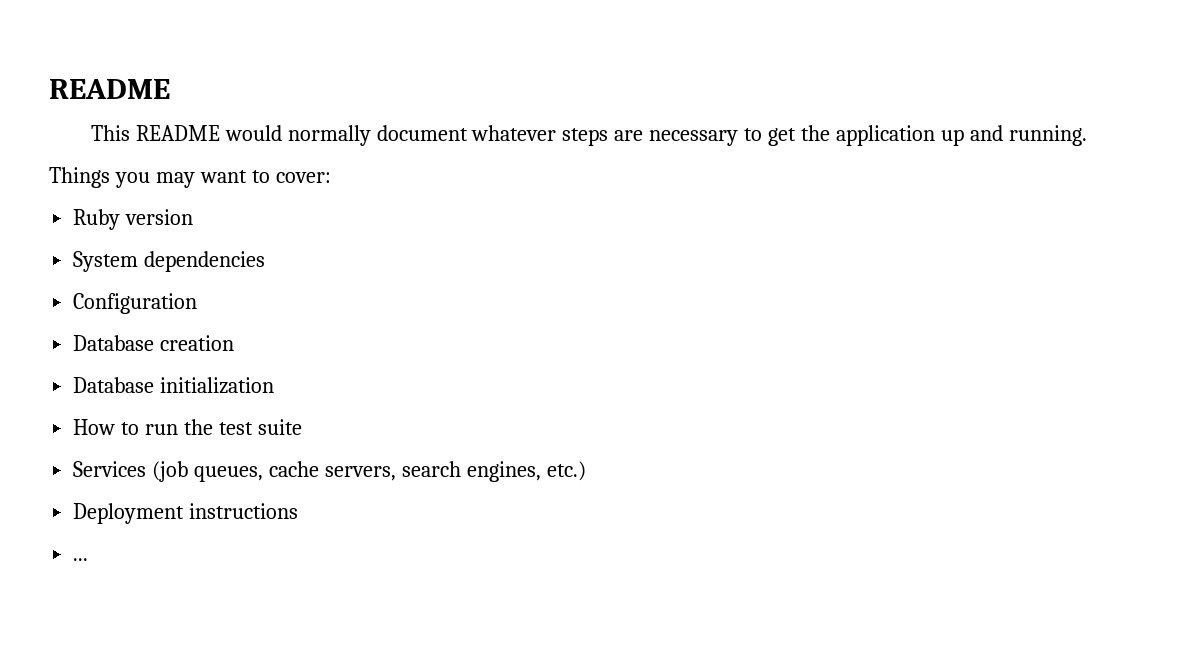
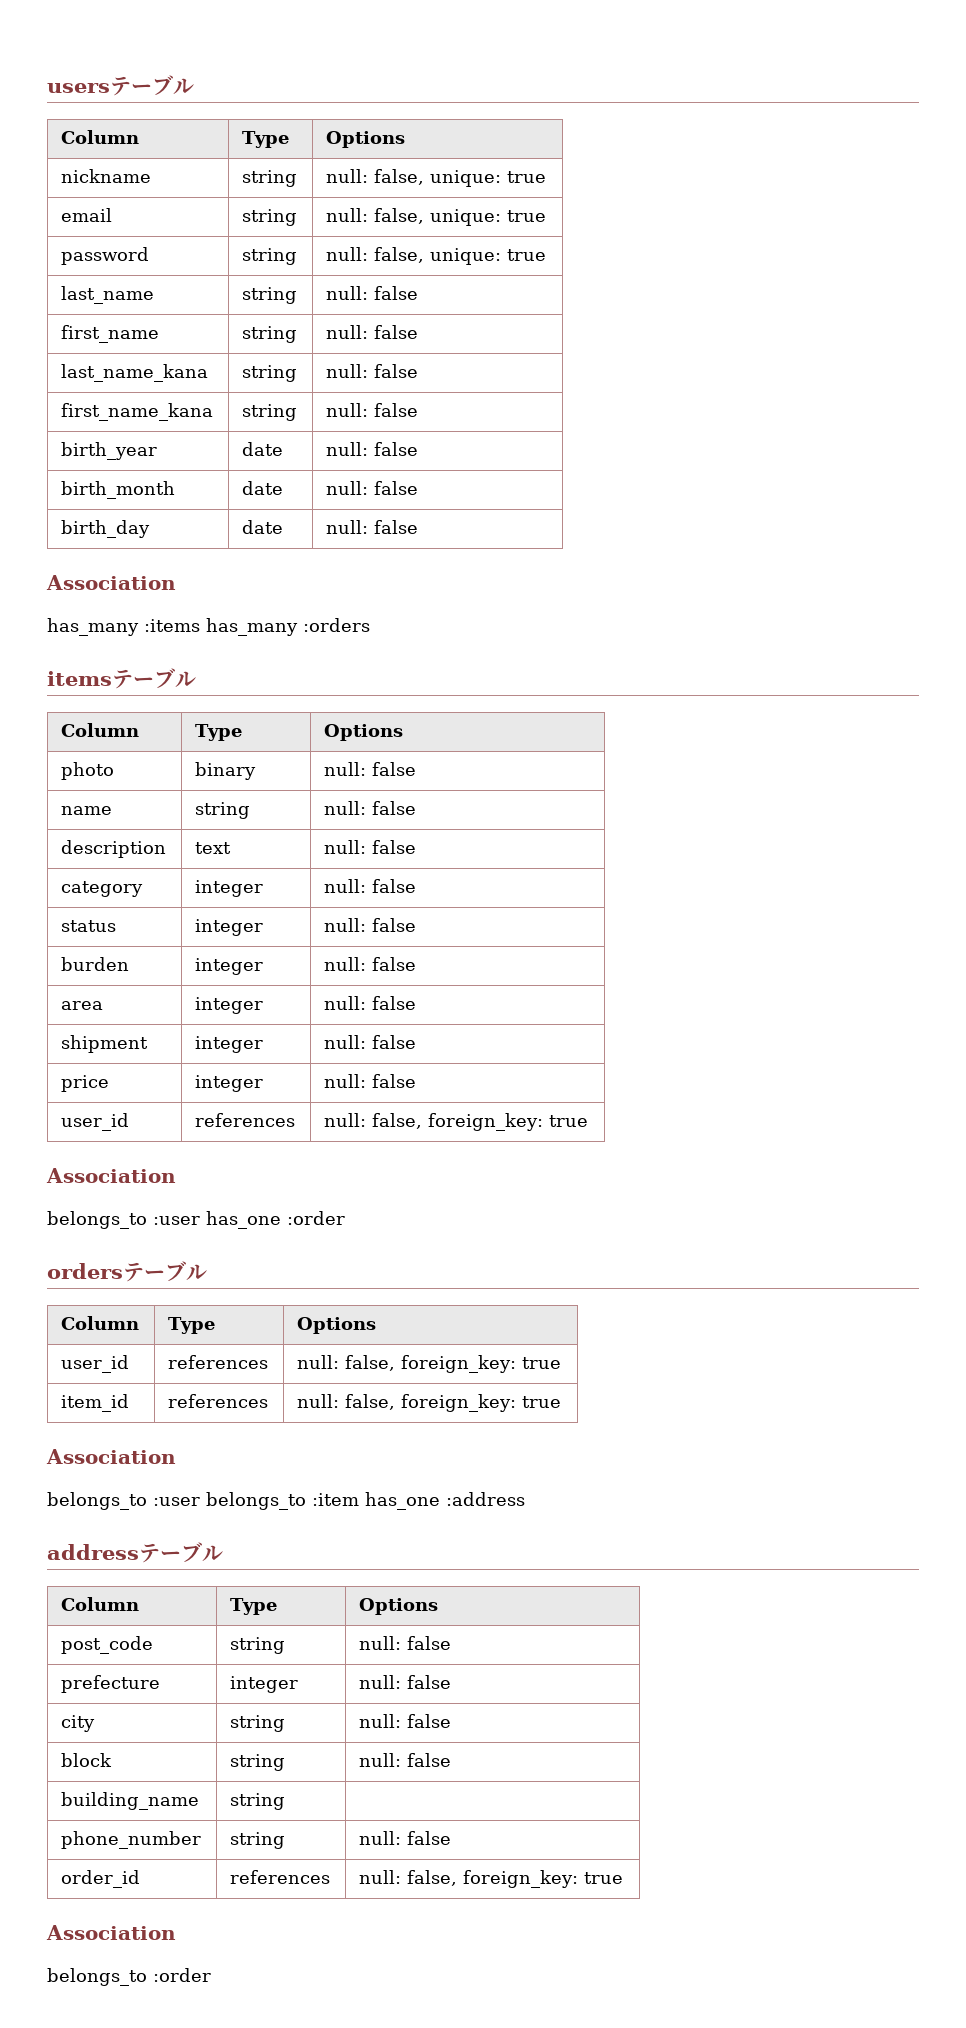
[49,79,170,99] [90,125,1087,146] [49,167,331,188] [73,209,194,230] [73,251,266,272] [73,293,198,314] [73,335,235,351] [73,377,275,394] [73,419,302,435] [73,461,586,482] [73,503,299,524] [73,558,89,561] README // This README would normally document whatever steps are necessary to get the application up and running. // Things you may want to cover: // Ruby version // System dependencies // Configuration // Database creation // Database initialization // How to run the test suite // Services (job queues, cache servers, search engines, etc.) // Deployment instructions // ... -> [47,75,194,96] [61,130,140,144] [242,131,290,148] [326,131,406,148] [61,169,152,183] [242,170,298,187] [326,169,547,187] [61,208,113,222] [242,209,298,226] [326,208,547,226] [61,247,150,265] [242,248,298,265] [326,247,547,265] [61,286,155,304] [242,287,298,304] [326,286,419,300] [61,325,160,343] [242,326,298,343] [326,325,419,339] [61,364,209,382] [242,365,298,382] [326,364,419,378] [61,403,214,421] [242,404,298,421] [326,403,419,417] [61,442,158,460] [242,442,284,456] [326,442,419,456] [61,481,176,499] [242,481,284,495] [326,481,419,495] [61,520,151,538] [242,520,284,534] [326,520,419,534] [46,575,176,590] [47,618,370,636] [47,668,196,689] [61,723,140,737] [195,724,243,741] [324,724,404,741] [61,762,115,780] [195,762,257,780] [324,762,417,776] [61,806,113,815] [195,802,251,819] [324,801,417,815] [61,840,167,858] [195,842,232,854] [324,840,417,854] [61,881,144,897] [195,880,264,897] [324,879,417,893] [61,920,117,932] [195,919,264,936] [324,918,417,932] [61,957,130,971] [195,958,264,975] [324,957,417,971] [61,1001,104,1010] [195,997,264,1014] [324,996,417,1010] [61,1035,149,1053] [195,1036,264,1053] [324,1035,417,1049] [61,1075,110,1092] [195,1075,264,1092] [324,1074,417,1088] [61,1113,130,1131] [195,1113,296,1127] [324,1113,589,1131] [46,1168,176,1183] [47,1211,345,1229] [47,1261,207,1282] [61,1316,140,1330] [168,1317,216,1334] [297,1317,377,1334] [61,1355,130,1373] [168,1355,269,1369] [297,1355,562,1373] [61,1394,130,1412] [168,1394,269,1408] [297,1394,562,1412] [46,1449,176,1464] [47,1492,525,1510] [47,1542,223,1563] [61,1597,140,1611] [230,1598,278,1615] [359,1598,439,1615] [61,1636,154,1654] [230,1637,286,1654] [359,1636,452,1650] [61,1675,161,1693] [230,1676,299,1693] [359,1675,452,1689] [61,1715,96,1732] [230,1715,286,1732] [359,1714,452,1728] [61,1753,113,1767] [230,1754,286,1771] [359,1753,452,1767] [61,1792,200,1810] [230,1793,286,1810] [61,1831,202,1849] [230,1832,286,1849] [359,1831,452,1845] [61,1870,141,1888] [230,1870,331,1884] [359,1870,624,1888] [46,1925,176,1940] [47,1968,211,1986] usersテーブル // Column | Type | Options // nickname | string | null: false, unique: true // email | string | null: false, unique: true // password | string | null: false, unique: true // last_name | string | null: false // first_name | string | null: false // last_name_kana | string | null: false // first_name_kana | string | null: false // birth_year | date | null: false // birth_month | date | null: false // birth_day | date | null: false // Association // has_many :items has_many :orders // itemsテーブル // Column | Type | Options // photo | binary | null: false // name | string | null: false // description | text | null: false // category | integer | null: false // status | integer | null: false // burden | integer | null: false // area | integer | null: false // shipment | integer | null: false // price | integer | null: false // user_id | references | null: false, foreign_key: true // Association // belongs_to :user has_one :order // ordersテーブル // Column | Type | Options // user_id | references | null: false, foreign_key: true // item_id | references | null: false, foreign_key: true // Association // belongs_to :user belongs_to :item has_one :address // addressテーブル // Column | Type | Options // post_code | string | null: false // prefecture | integer | null: false // city | string | null: false // block | string | null: false // building_name | string | // phone_number | string | null: false // order_id | references | null: false, foreign_key: true // Association // belongs_to :order

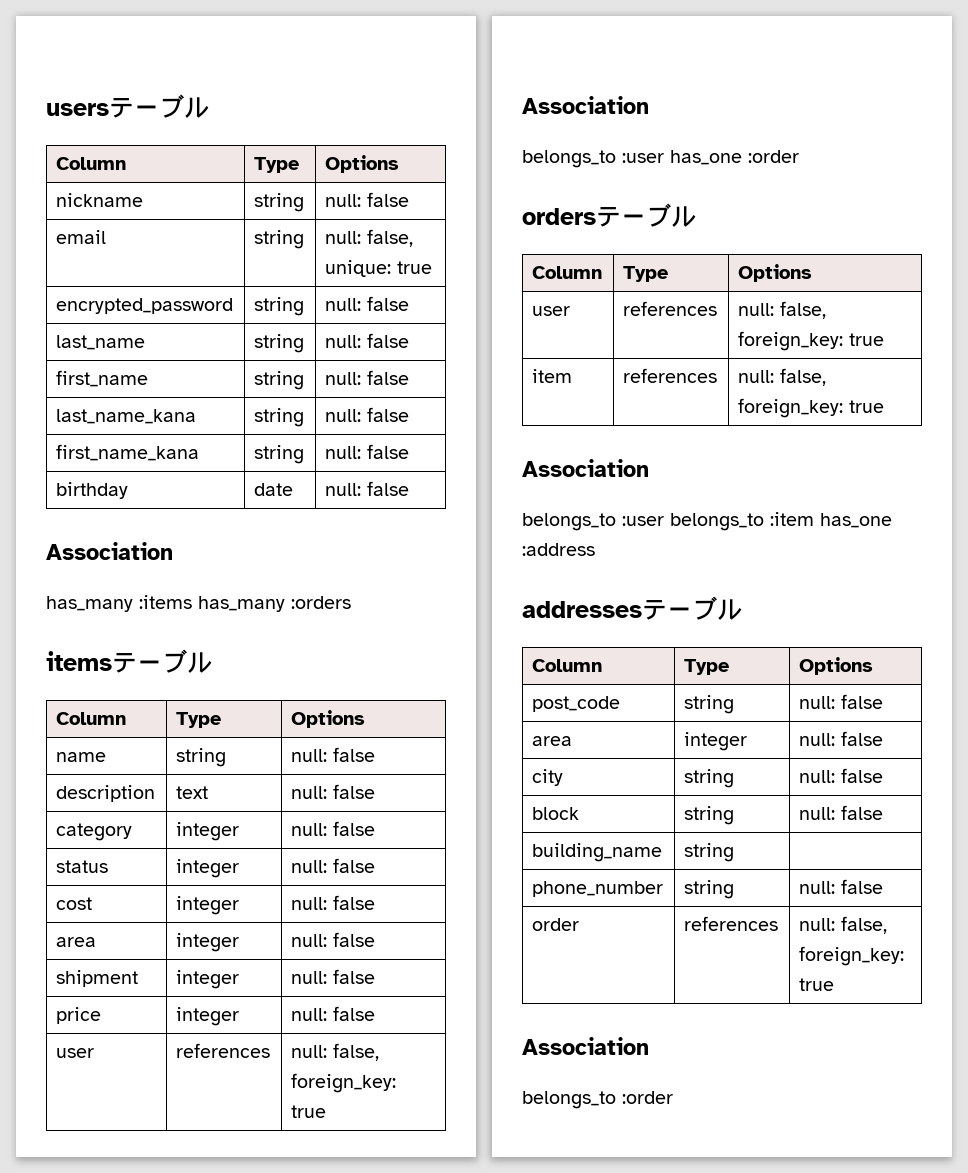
[374,169,547,187] false, unique: true -> [367,192,410,207] false
[61,247,150,265] [242,248,298,265] [326,247,547,265] password | string | null: false, unique: true -> [56,298,234,314] [254,297,305,316] [325,296,410,311] encrypted_password | string | null: false
[61,442,158,460] [242,442,284,456] [326,442,419,456] [61,481,176,499] [242,481,284,495] [326,481,419,495] [61,520,151,538] birth_year | date | null: false // birth_month | date | null: false // birth_day -> [56,482,129,499] birthday
[61,762,115,780] [195,762,257,780] [324,762,417,776] // photo | binary | null: false -> (366, 719) none
[61,957,130,971] burden -> [56,897,93,910] cost
[61,1113,130,1131] user_id -> [56,1048,95,1058] user
[61,1355,130,1373] [168,1355,269,1369] [297,1355,562,1373] [61,1394,130,1412] user_id | references | null: false, foreign_key: true // item_id -> [532,306,571,316] [623,301,718,316] [738,301,827,319] [738,331,885,351] [532,369,573,383] user | references | null: false, foreign_key: true // item
[47,1544,139,1560] address -> [522,601,642,618] addresses
[61,1675,161,1693] prefecture -> [532,736,573,746] area
[61,1870,141,1888] order_id -> [532,918,580,931] order

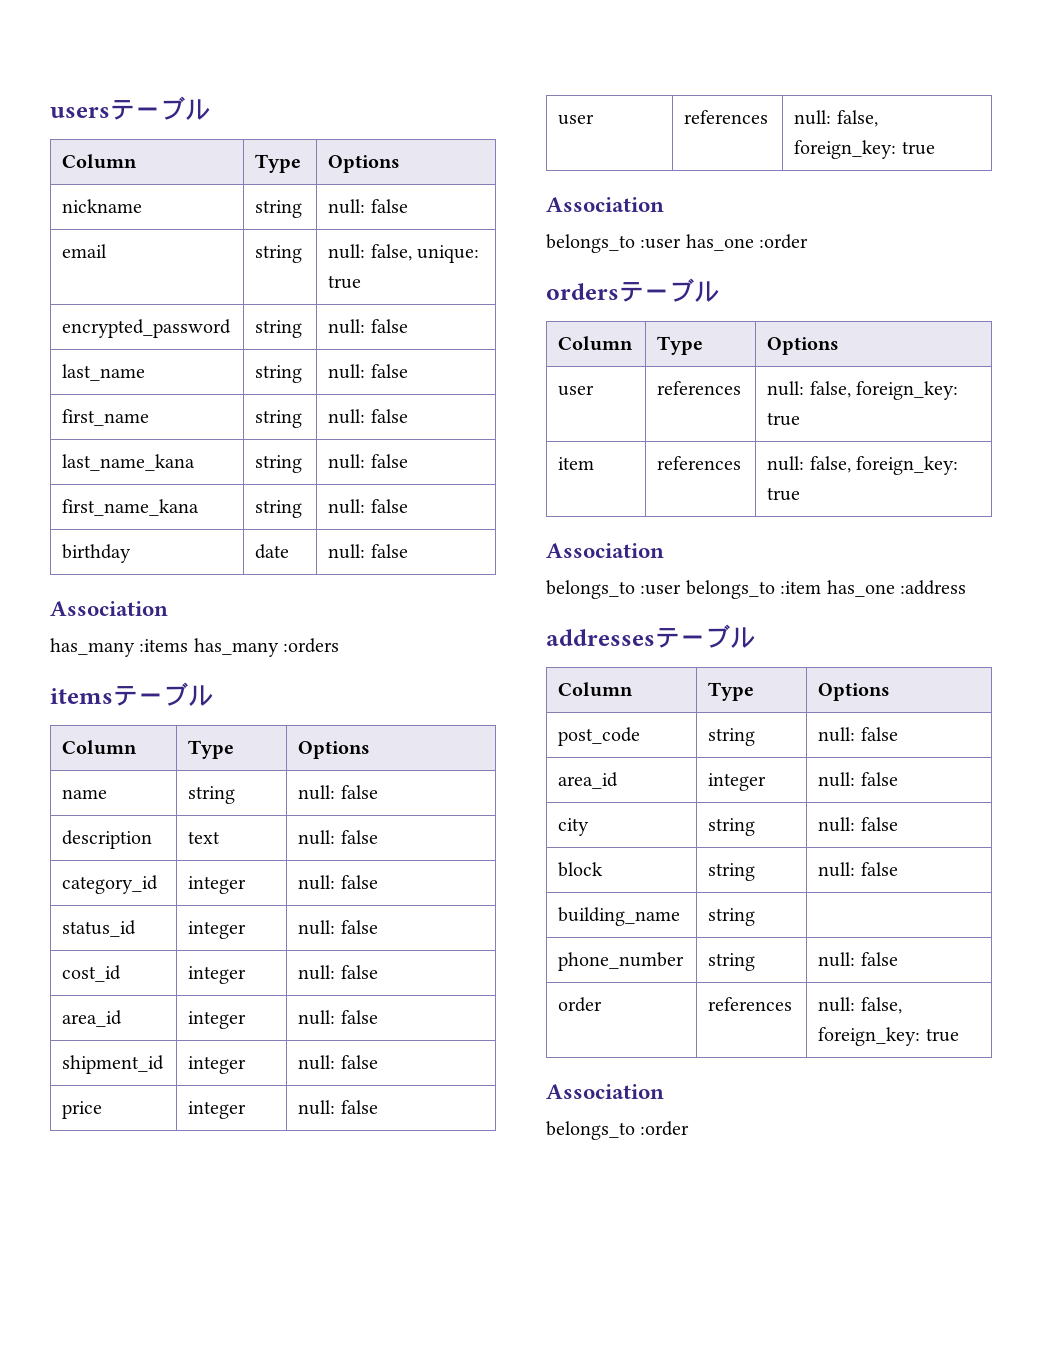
[56,823,133,841] [176,822,240,841] [291,821,376,836] [56,860,109,873] [176,859,240,878] [291,858,376,873] [56,897,93,910] [176,896,240,915] [291,895,376,910] [56,937,97,947] [176,933,240,952] [291,932,376,947] [56,970,139,987] category | integer | null: false // status | integer | null: false // cost | integer | null: false // area | integer | null: false // shipment -> [62,875,159,894] [188,876,247,894] [298,875,378,890] [62,920,137,937] [188,921,247,939] [298,920,378,935] [62,965,122,982] [188,966,247,984] [298,965,378,980] [62,1010,123,1027] [188,1011,247,1029] [298,1010,378,1025] [62,1055,165,1074] category_id | integer | null: false // status_id | integer | null: false // cost_id | integer | null: false // area_id | integer | null: false // shipment_id
[532,736,573,746] area -> [558,772,619,789] area_id

